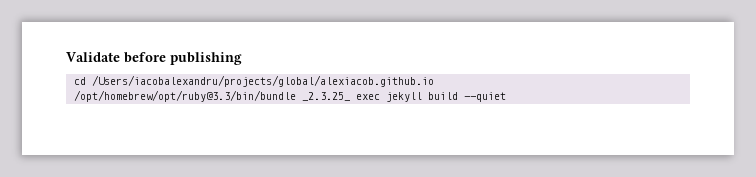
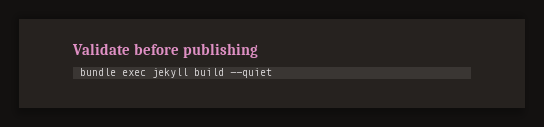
[73,75,434,87] [73,90,350,102] cd /Users/iacobalexandru/projects/global/alexiacob.github.io // /opt/homebrew/opt/ruby@3.3/bin/bundle _2.3.25_ -> [80,68,117,76] bundle

